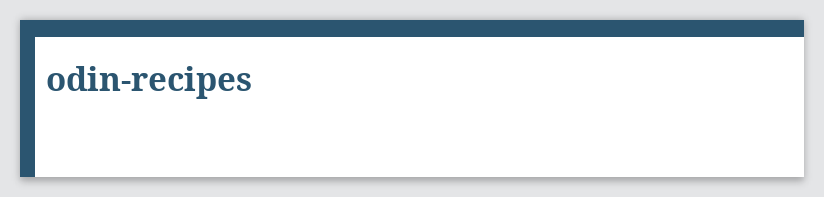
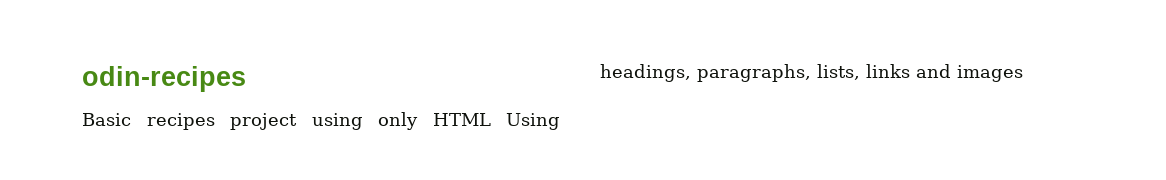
(252, 82) none -> [82,112,560,130] [600,64,1023,82] // Basic recipes project using only HTML Using headings, paragraphs, lists, links and images

